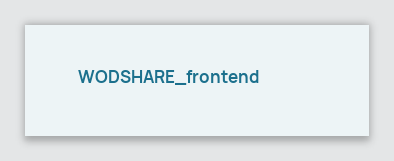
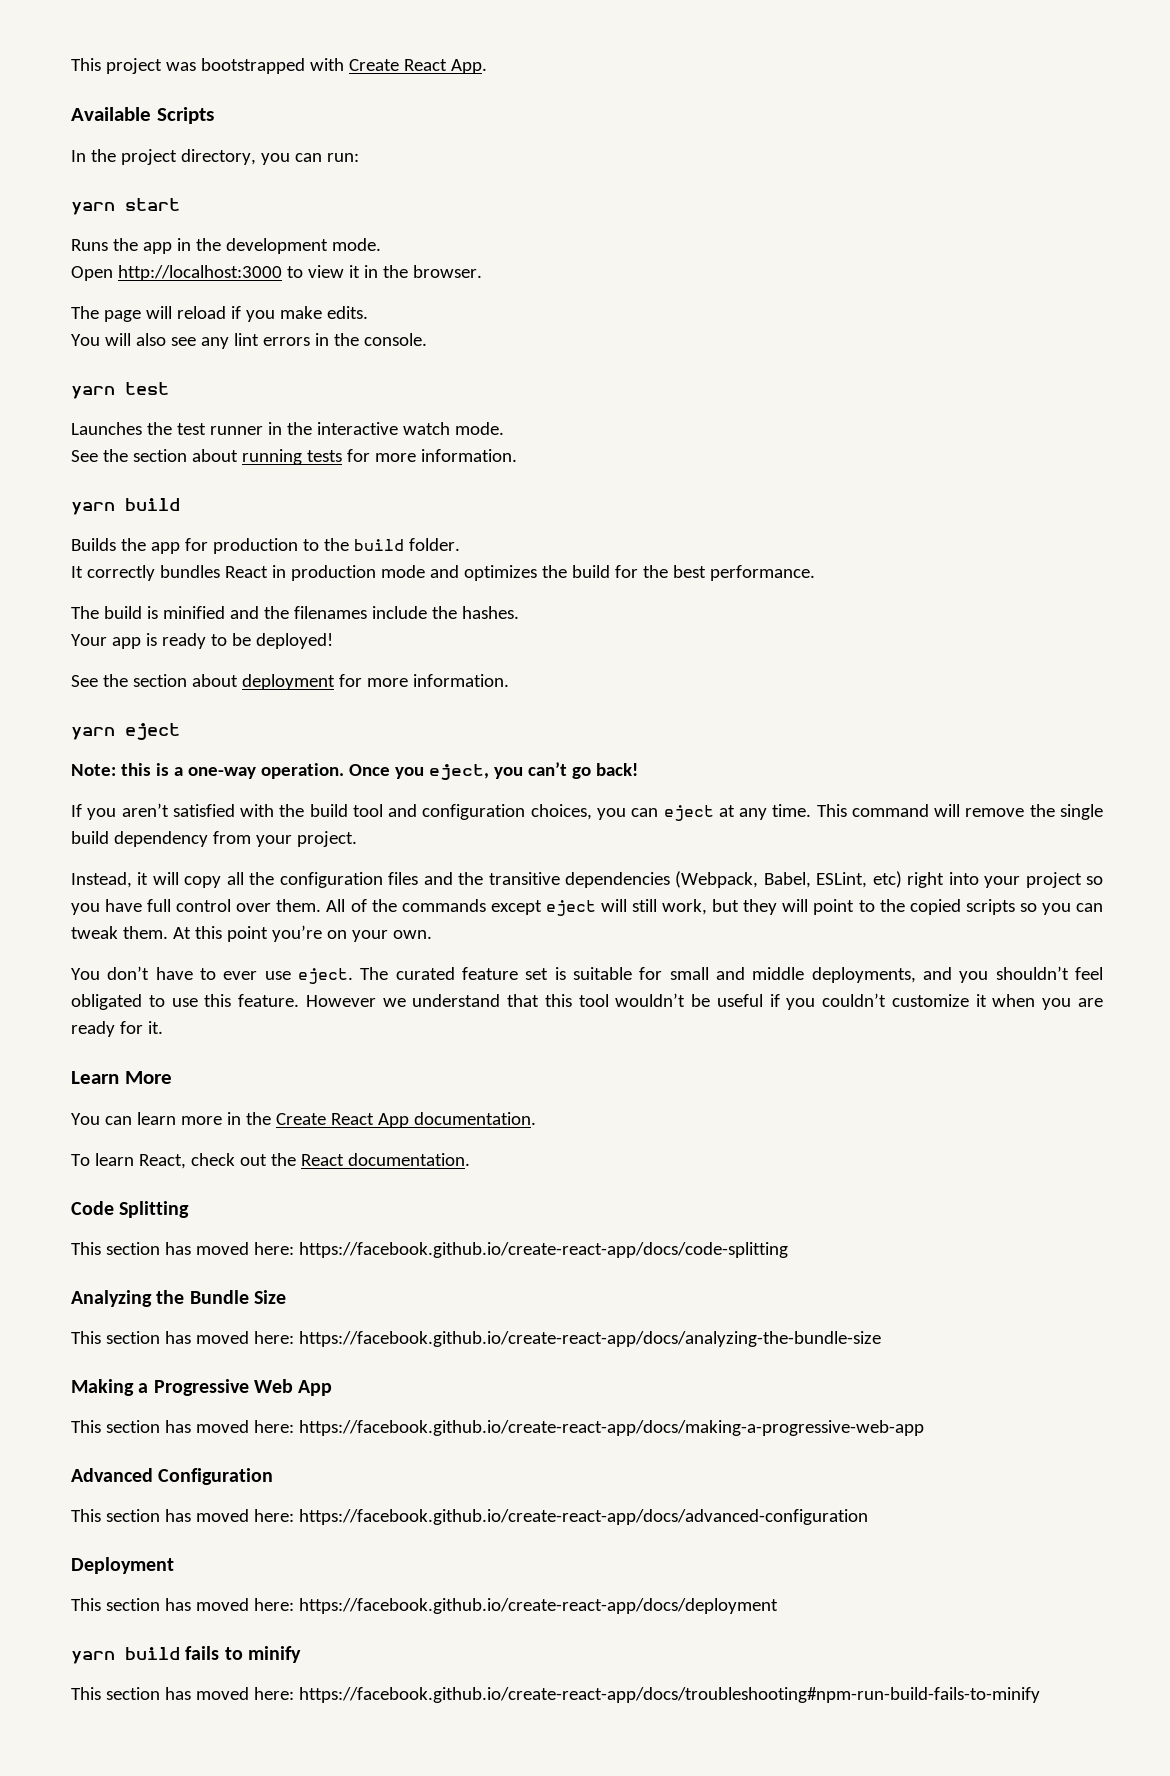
[78,70,259,85] WODSHARE_frontend -> [71,58,487,74] [71,107,214,124] [71,149,359,165] [71,198,180,215] [71,238,381,254] [71,265,482,281] [71,306,368,322] [71,333,427,349] [71,382,169,399] [71,422,504,435] [71,449,517,465] [71,498,180,515] [71,538,460,554] [71,565,815,581] [71,606,519,619] [71,633,333,649] [71,674,509,690] [71,723,180,740] [71,762,638,780] [71,803,1103,821] [71,831,357,847] [71,871,1104,888] [71,899,1104,916] [71,925,432,942] [71,966,1104,984] [71,993,1104,1010] [71,1021,163,1037] [71,1071,172,1084] [71,1112,536,1128] [71,1153,470,1169] [71,1201,190,1218] [71,1242,788,1258] [71,1290,286,1307] [71,1331,881,1347] [71,1379,333,1396] [71,1420,924,1436] [71,1468,274,1485] [71,1509,868,1525] [71,1557,174,1574] [71,1598,778,1614] [71,1646,301,1664] [71,1687,1040,1703] This project was bootstrapped with Create React App. // Available Scripts // In the project directory, you can run: // yarn start // Runs the app in the development mode. // Open http://localhost:3000 to view it in the browser. // The page will reload if you make edits. // You will also see any lint errors in the console. // yarn test // Launches the test runner in the interactive watch mode. // See the section about running tests for more information. // yarn build // Builds the app for production to the build folder. // It correctly bundles React in production mode and optimizes the build for the best performance. // The build is minified and the filenames include the hashes. // Your app is ready to be deployed! // See the section about deployment for more information. // yarn eject // Note: this is a one-way operation. Once you eject, you can’t go back! // If you aren’t satisfied with the build tool and configuration choices, you can eject at any time. This command will remove the single build dependency from your project. // Instead, it will copy all the configuration files and the transitive dependencies (Webpack, Babel, ESLint, etc) right into your project so you have full control over them. All of the commands except eject will still work, but they will point to the copied scripts so you can tweak them. At this point you’re on your own. // You don’t have to ever use eject. The curated feature set is suitable for small and middle deployments, and you shouldn’t feel obligated to use this feature. However we understand that this tool wouldn’t be useful if you couldn’t customize it when you are ready for it. // Learn More // You can learn more in the Create React App documentation. // To learn React, check out the React documentation. // Code Splitting // This section has moved here: https://facebook.github.io/create-react-app/docs/code-splitting // Analyzing the Bundle Size // This section has moved here: https://facebook.github.io/create-react-app/docs/analyzing-the-bundle-size // Making a Progressive Web App // This section has moved here: https://facebook.github.io/create-react-app/docs/making-a-progressive-web-app // Advanced Configuration // This section has moved here: https://facebook.github.io/create-react-app/docs/advanced-configuration // Deployment // This section has moved here: https://facebook.github.io/create-react-app/docs/deployment // yarn build fails to minify // This section has moved here: https://facebook.github.io/create-react-app/docs/troubleshooting#npm-run-build-fails-to-minify

